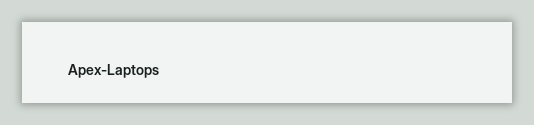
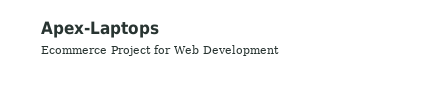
(159, 71) none -> [41,45,279,56] // Ecommerce Project for Web Development

